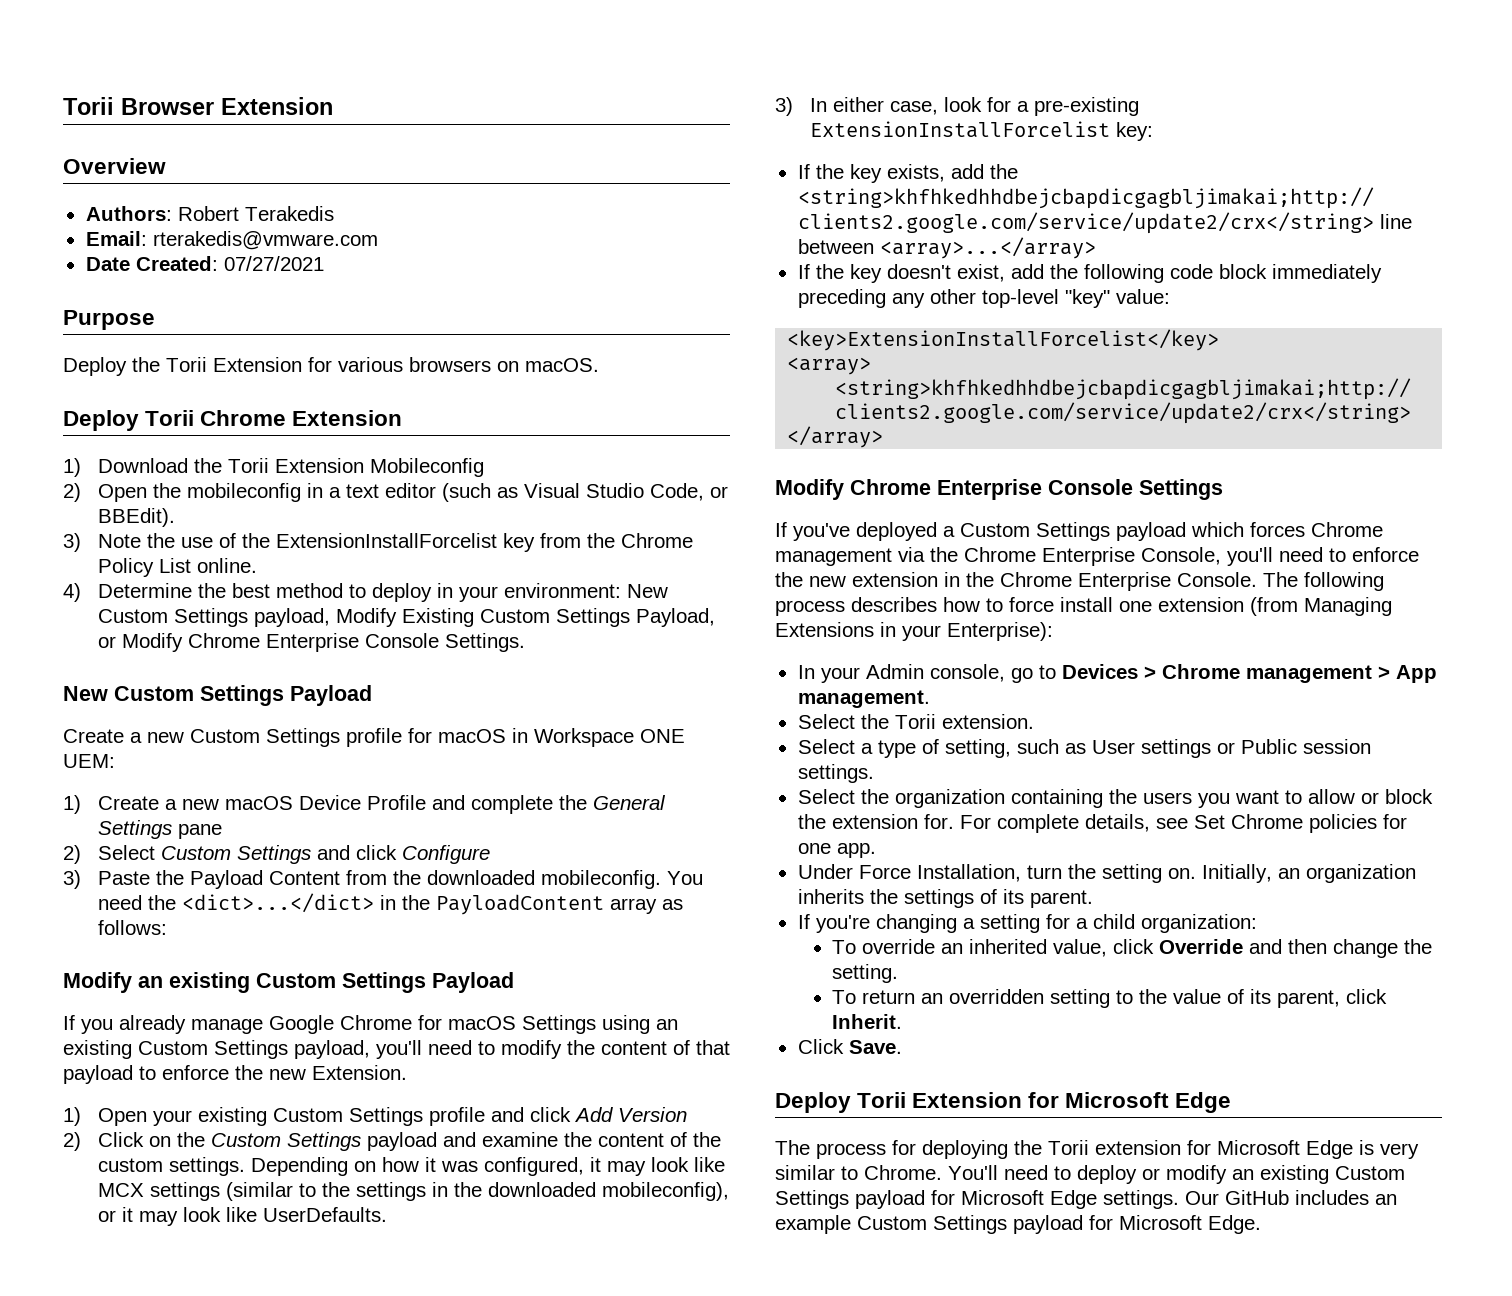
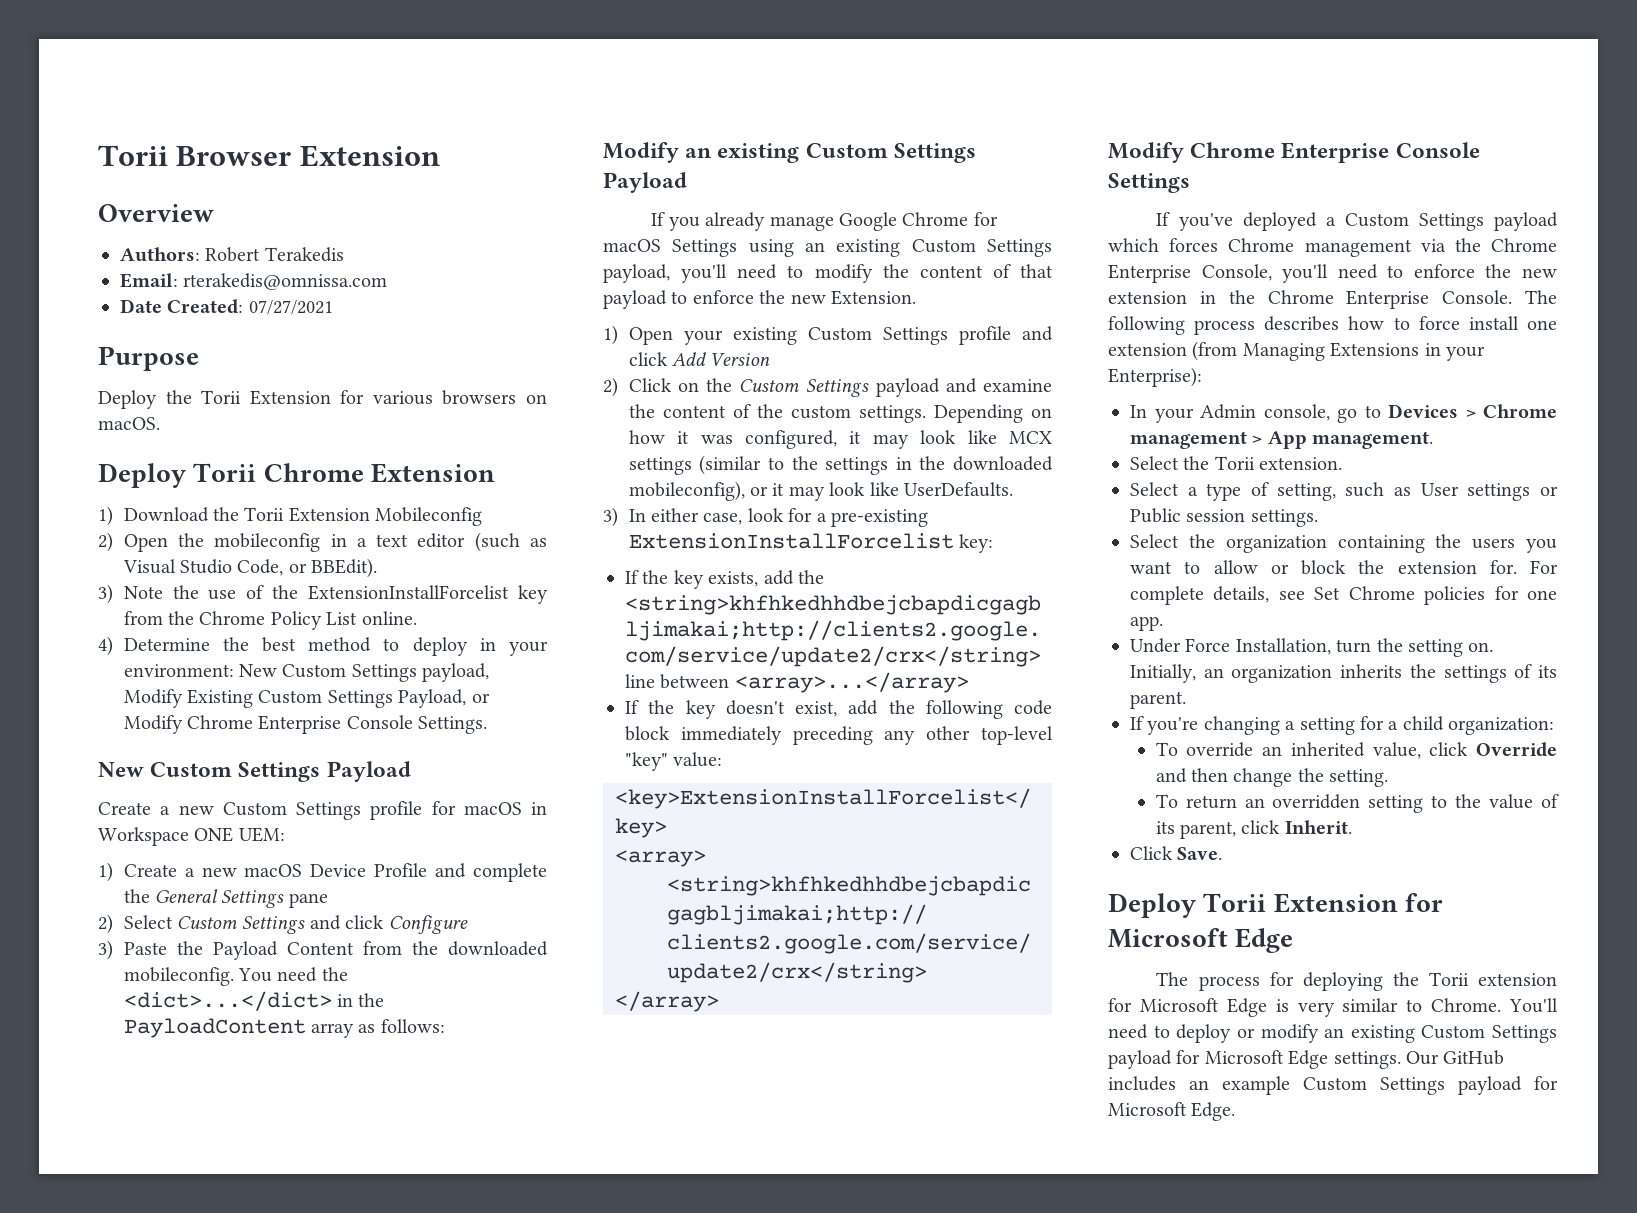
[152,231,378,250] rterakedis@vmware.com -> [183,273,388,290] rterakedis@omnissa.com

